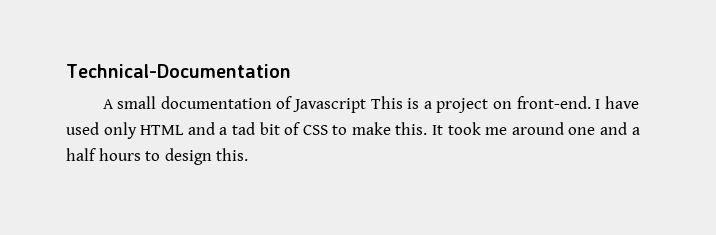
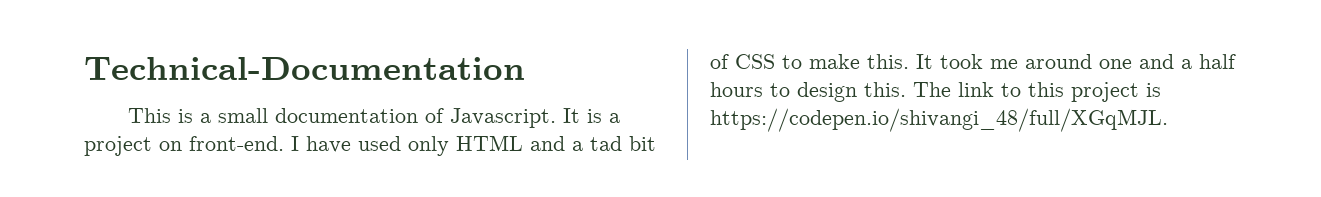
[102,99,114,109] A -> [128,108,212,123] This is a
[293,96,403,113] Javascript This -> [450,108,581,128] Javascript. It
(249, 154) none -> [913,82,1161,102] [710,108,1168,132] The link to this project is https://codepen.io/shivangi_48/full/XGqMJL.

